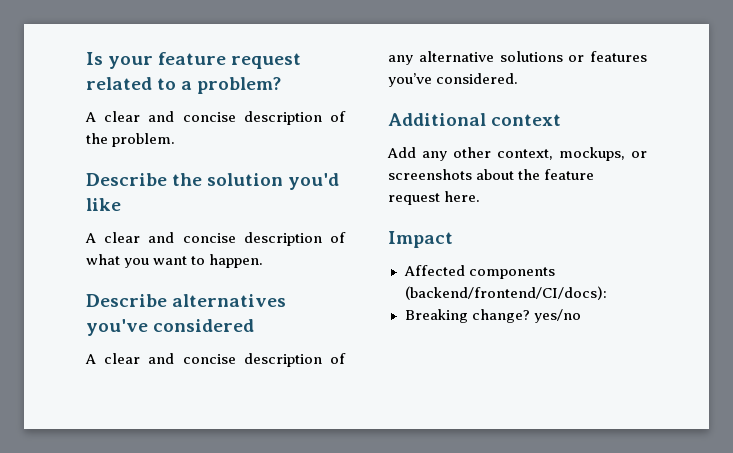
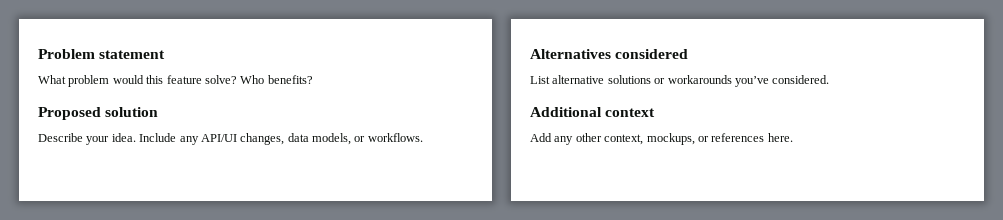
[86,52,302,69] [86,77,282,94] [85,111,346,125] [86,133,176,147] [86,173,340,190] [86,198,121,211] [85,232,346,246] [86,254,264,268] [86,294,287,307] [86,319,255,336] [85,353,346,367] [388,55,413,65] Is your feature request related to a problem? // A clear and concise description of the problem. // Describe the solution you'd like // A clear and concise description of what you want to happen. // Describe alternatives you've considered // A clear and concise description of any -> [38,49,166,59] [38,75,313,87] [38,107,159,120] [38,133,423,145] [530,49,689,59] [530,76,550,84] Problem statement // What problem would this feature solve? Who benefits? // Proposed solution // Describe your idea. Include any API/UI changes, data models, or workflows. // Alternatives considered // List
[590,51,647,62] features -> [667,75,732,84] workarounds
[388,169,595,180] [388,191,481,205] [388,231,453,248] [403,265,555,279] [404,286,607,300] [404,309,581,323] screenshots about the feature request here. // Impact // Affected components (backend/frontend/CI/docs): // Breaking change? yes/no -> [711,133,793,142] references here.

